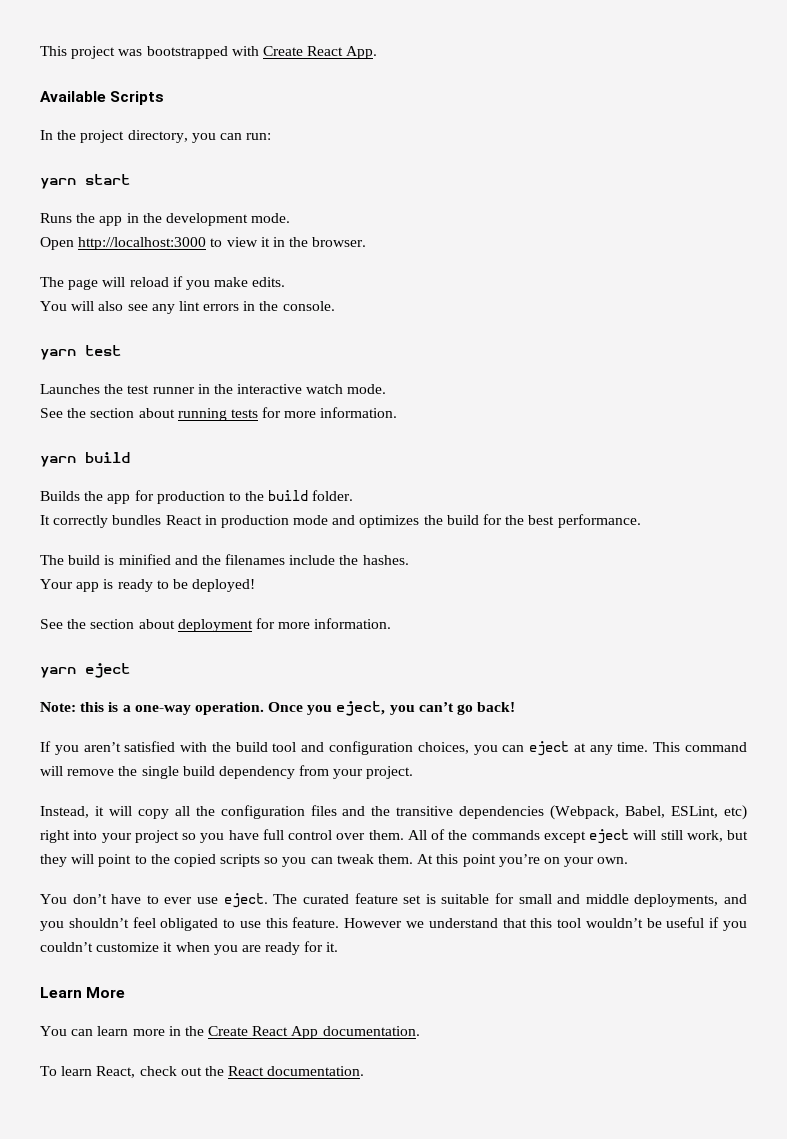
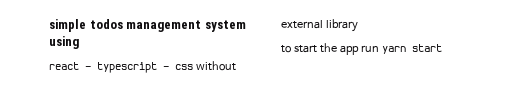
[40,46,378,59] [40,91,165,105] [40,130,272,143] [40,174,130,189] [40,213,291,226] [40,237,367,250] [40,276,286,290] [40,301,335,314] [40,345,121,360] [40,384,387,394] [40,407,398,421] [40,452,130,467] [40,490,354,504] [40,514,641,528] [40,554,409,565] [40,579,256,592] [40,618,392,632] [40,663,130,678] [40,701,516,716] [40,741,748,756] [40,765,414,779] [40,805,747,820] [40,829,748,844] [40,854,629,867] [40,893,747,908] [40,917,748,931] [40,941,339,955] [40,987,126,998] [40,1026,420,1039] [40,1066,365,1078] This project was bootstrapped with Create React App. // Available Scripts // In the project directory, you can run: // yarn start // Runs the app in the development mode. // Open http://localhost:3000 to view it in the browser. // The page will reload if you make edits. // You will also see any lint errors in the console. // yarn test // Launches the test runner in the interactive watch mode. // See the section about running tests for more information. // yarn build // Builds the app for production to the build folder. // It correctly bundles React in production mode and optimizes the build for the best performance. // The build is minified and the filenames include the hashes. // Your app is ready to be deployed! // See the section about deployment for more information. // yarn eject // Note: this is a one-way operation. Once you eject, you can’t go back! // If you aren’t satisfied with the build tool and configuration choices, you can eject at any time. This command will remove the single build dependency from your project. // Instead, it will copy all the configuration files and the transitive dependencies (Webpack, Babel, ESLint, etc) right into your project so you have full control over them. All of the commands except eject will still work, but they will point to the copied scripts so you can tweak them. At this point you’re on your own. // You don’t have to ever use eject. The curated feature set is suitable for small and middle deployments, and you shouldn’t feel obligated to use this feature. However we understand that this tool wouldn’t be useful if you couldn’t customize it when you are ready for it. // Learn More // You can learn more in the Create React App documentation. // To learn React, check out the React documentation. -> [49,19,246,32] [49,36,79,49] [49,61,236,73] [281,19,358,32] [281,43,442,55] simple todos management system using // react - typescript - css without external library // to start the app run yarn start

